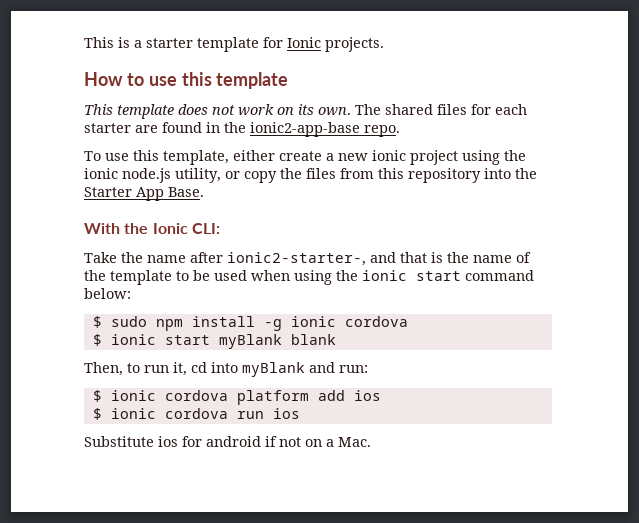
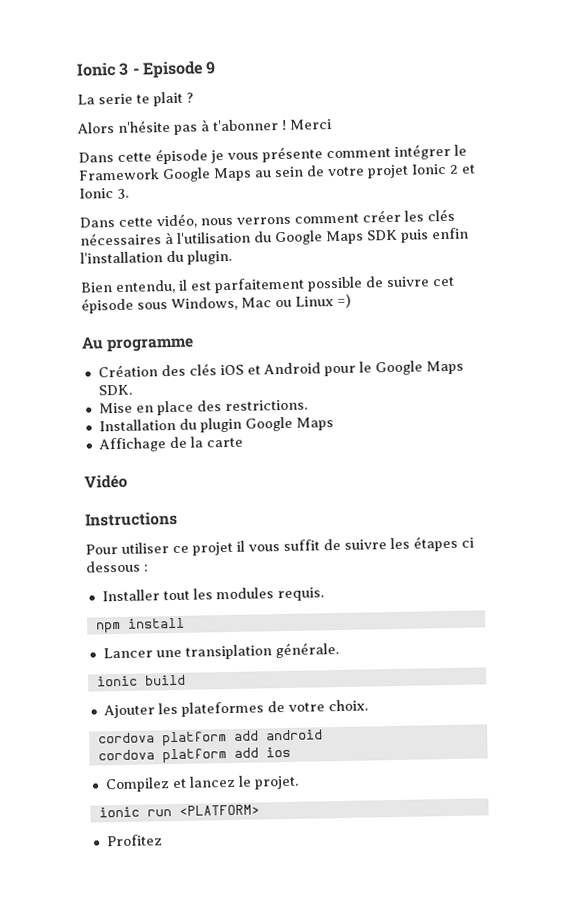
[84,37,384,52] [84,72,289,89] [84,104,527,119] [84,122,400,137] [84,150,526,165] [84,168,537,183] [84,187,204,201] [84,223,220,234] [84,252,531,266] [84,270,534,285] [84,288,131,299] [92,316,408,331] [92,334,336,349] [84,362,368,377] [92,390,381,405] [92,408,300,420] [84,436,371,447] This is a starter template for Ionic projects. // How to use this template // This template does not work on its own. The shared files for each starter are found in the ionic2-app-base repo. // To use this template, either create a new ionic project using the ionic node.js utility, or copy the files from this repository into the Starter App Base. // With the Ionic CLI: // Take the name after ionic2-starter-, and that is the name of the template to be used when using the ionic start command below: // $ sudo npm install -g ionic cordova // $ ionic start myBlank blank // Then, to run it, cd into myBlank and run: // $ ionic cordova platform add ios // $ ionic cordova run ios // Substitute ios for android if not on a Mac. -> [76,60,217,79] [77,91,194,107] [77,119,332,135] [78,143,467,165] [78,163,476,183] [79,188,129,199] [79,208,455,229] [80,227,469,246] [80,249,232,265] [80,276,455,295] [81,293,351,314] [81,336,195,353] [97,360,464,378] [97,384,132,396] [98,399,308,416] [98,416,334,433] [97,436,243,453] [84,474,128,489] [85,511,178,527] [85,535,474,556] [85,560,149,573] [101,587,324,602] [95,617,185,634] [102,642,339,660] [96,674,186,687] [102,699,368,719] [97,729,323,747] [97,746,291,764] [104,775,299,793] [98,804,260,818] [105,834,163,847] Ionic 3 - Episode 9 // La serie te plait ? // Alors n'hésite pas à t'abonner ! Merci // Dans cette épisode je vous présente comment intégrer le Framework Google Maps au sein de votre projet Ionic 2 et Ionic 3. // Dans cette vidéo, nous verrons comment créer les clés nécessaires à l'utilisation du Google Maps SDK puis enfin l'installation du plugin. // Bien entendu, il est parfaitement possible de suivre cet épisode sous Windows, Mac ou Linux =) // Au programme // Création des clés iOS et Android pour le Google Maps SDK. // Mise en place des restrictions. // Installation du plugin Google Maps // Affichage de la carte // Vidéo // Instructions // Pour utiliser ce projet il vous suffit de suivre les étapes ci dessous : // Installer tout les modules requis. // npm install // Lancer une transiplation générale. // ionic build // Ajouter les plateformes de votre choix. // cordova platform add android // cordova platform add ios // Compilez et lancez le projet. // ionic run <PLATFORM> // Profitez

